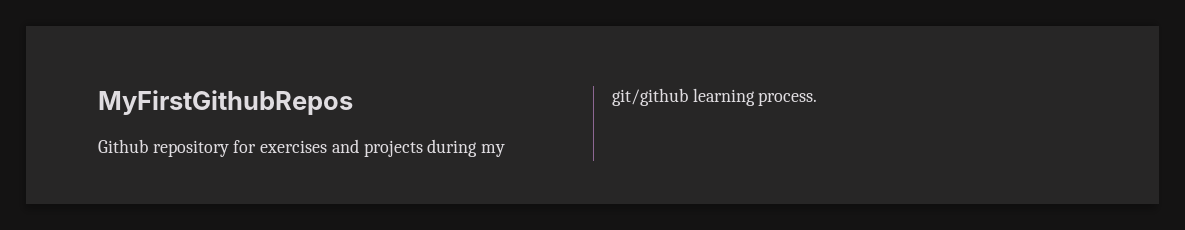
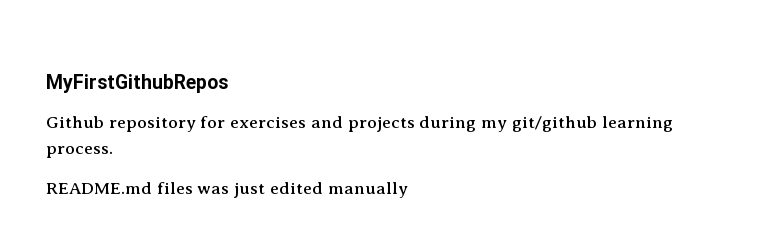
(818, 99) none -> [46,182,408,198] // README.md files was just edited manually

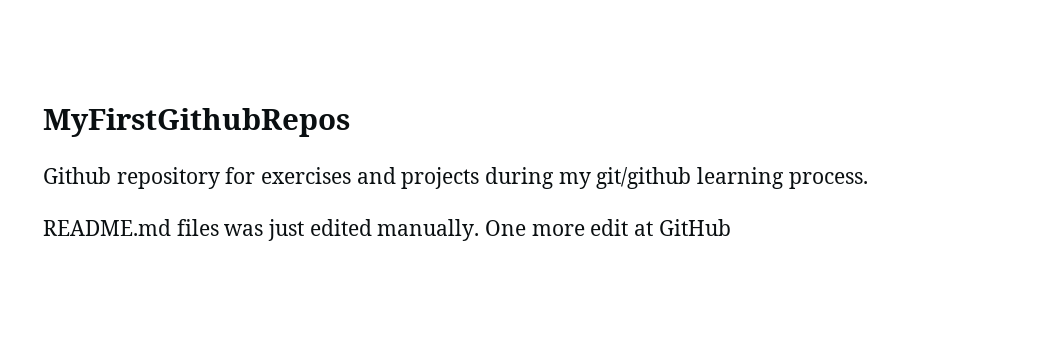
[327,182,408,198] manually -> [377,219,731,241] manually. One more edit at GitHub

